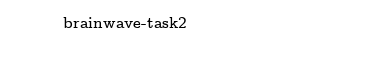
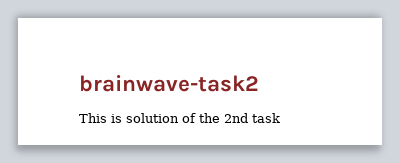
(187, 22) none -> [79,113,280,123] // This is solution of the 2nd task

